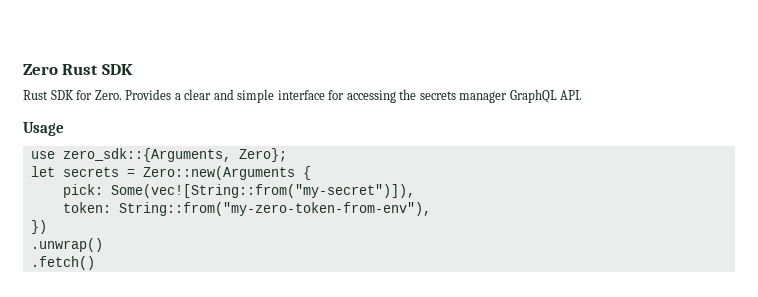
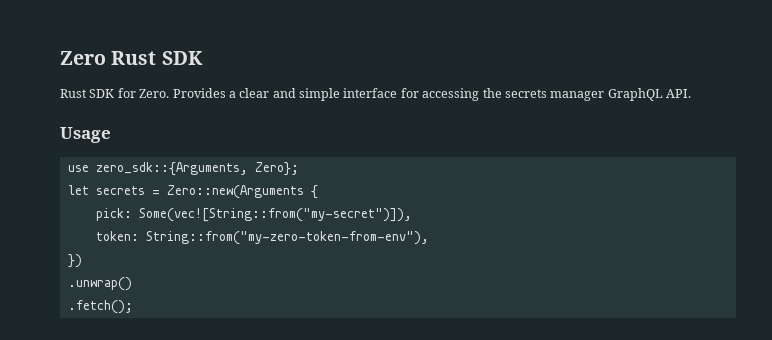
[30,256,95,270] .fetch() -> [67,300,133,314] .fetch();

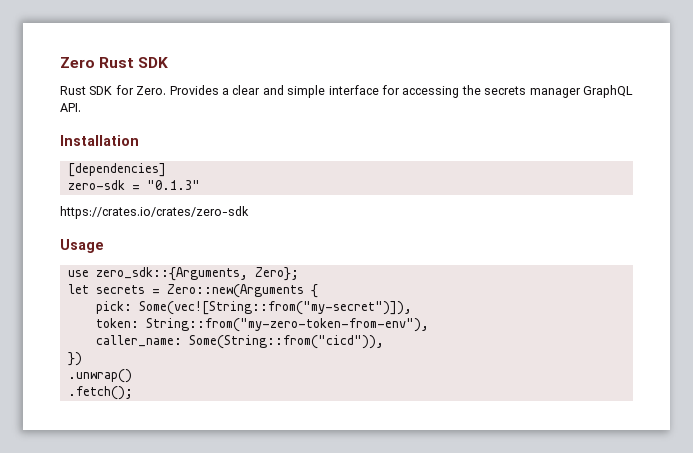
(691, 93) none -> [60,135,139,146] [67,163,166,177] [67,180,200,190] [60,206,249,219] // Installation // [dependencies] // zero-sdk = "0.1.3" // https://crates.io/crates/zero-sdk
(429, 238) none -> [95,335,384,349] // caller_name: Some(String::from("cicd")),

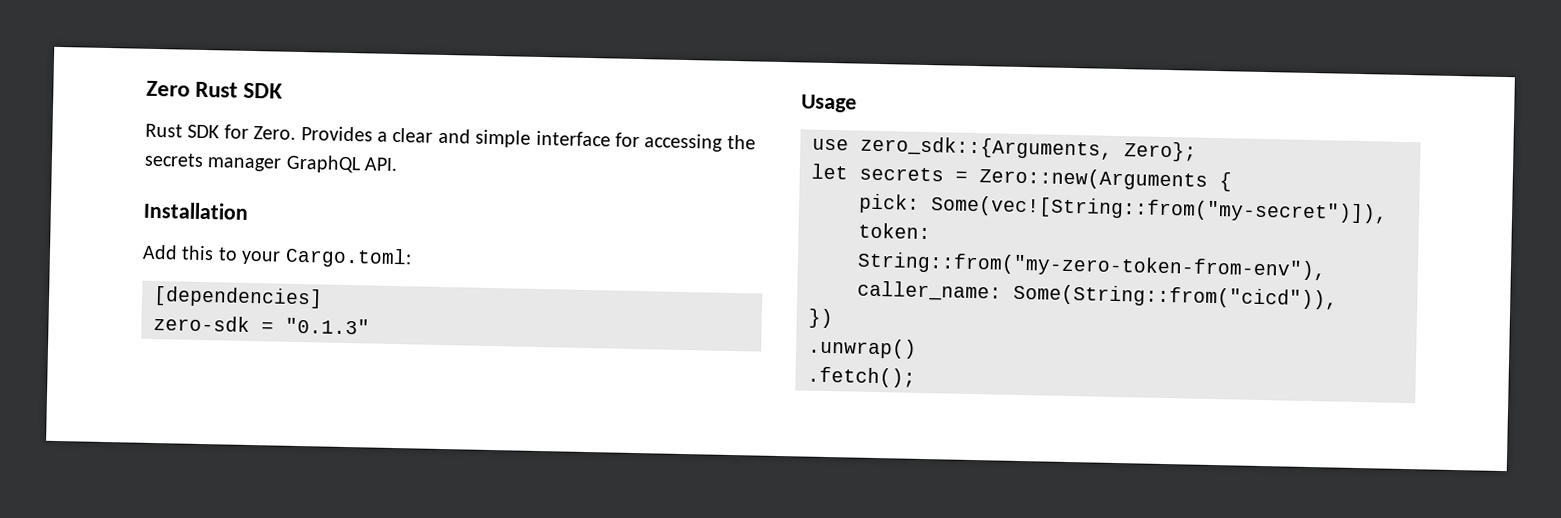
(139, 140) none -> [142,244,412,269] // Add this to your Cargo.toml:
[60,206,249,219] // https://crates.io/crates/zero-sdk -> (370, 326) none

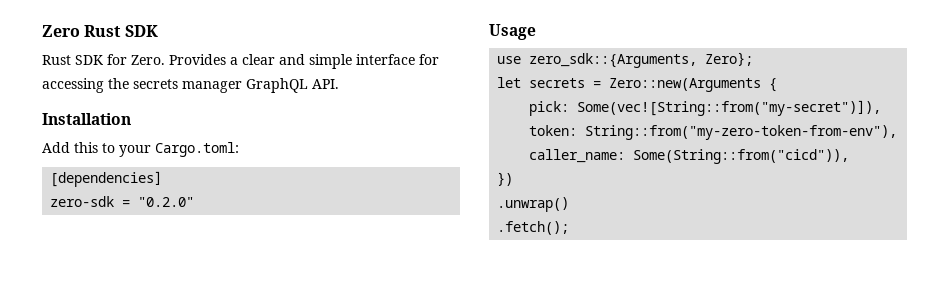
[285,317,370,335] "0.1.3" -> [138,197,195,207] "0.2.0"

